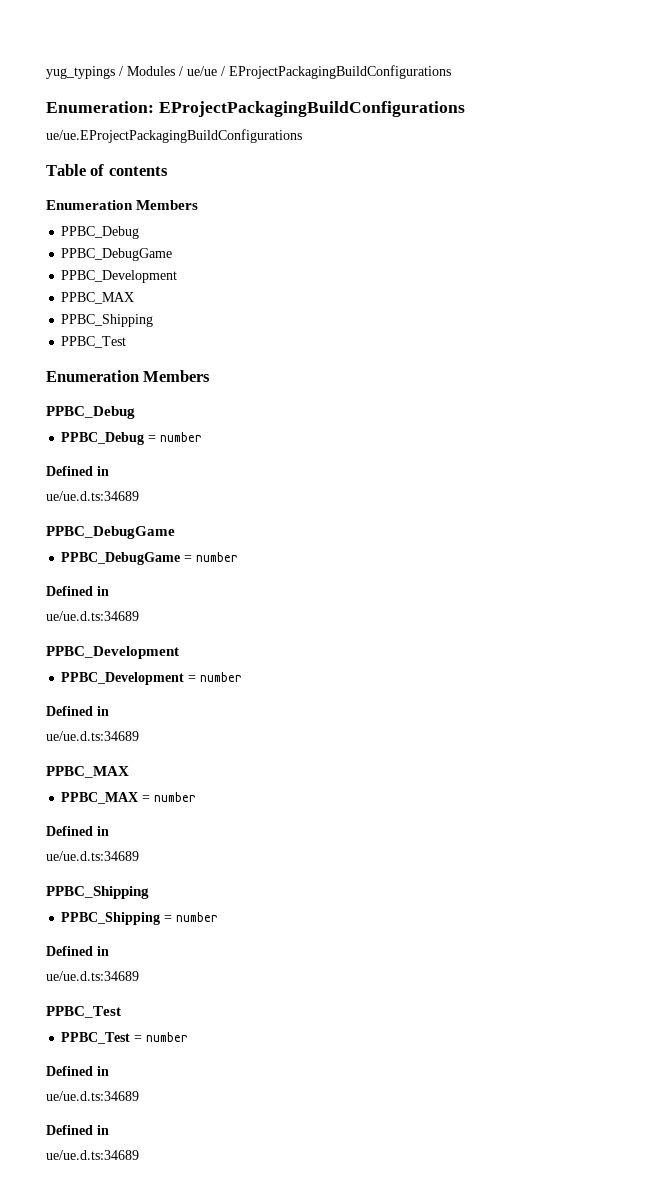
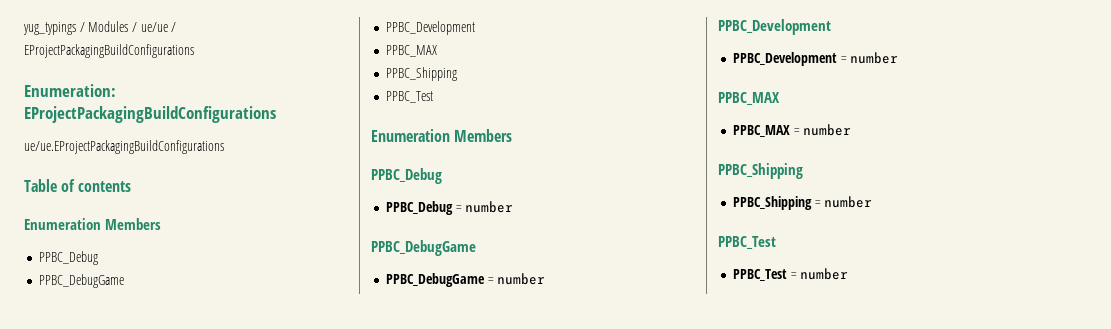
[46,466,109,476] [46,491,139,501] // Defined in // ue/ue.d.ts:34689 -> (514, 207) none
[46,586,109,596] [46,611,139,621] // Defined in // ue/ue.d.ts:34689 -> (546, 279) none
[46,706,109,716] [46,731,139,741] // Defined in // ue/ue.d.ts:34689 -> (899, 58) none
[46,826,109,836] [46,851,139,861] // Defined in // ue/ue.d.ts:34689 -> (852, 130) none
[46,946,109,956] [46,971,139,981] // Defined in // ue/ue.d.ts:34689 -> (873, 202) none
[46,1066,109,1076] [46,1091,139,1101] [46,1125,109,1135] [46,1150,139,1160] // Defined in // ue/ue.d.ts:34689 // Defined in // ue/ue.d.ts:34689 -> (849, 274) none

